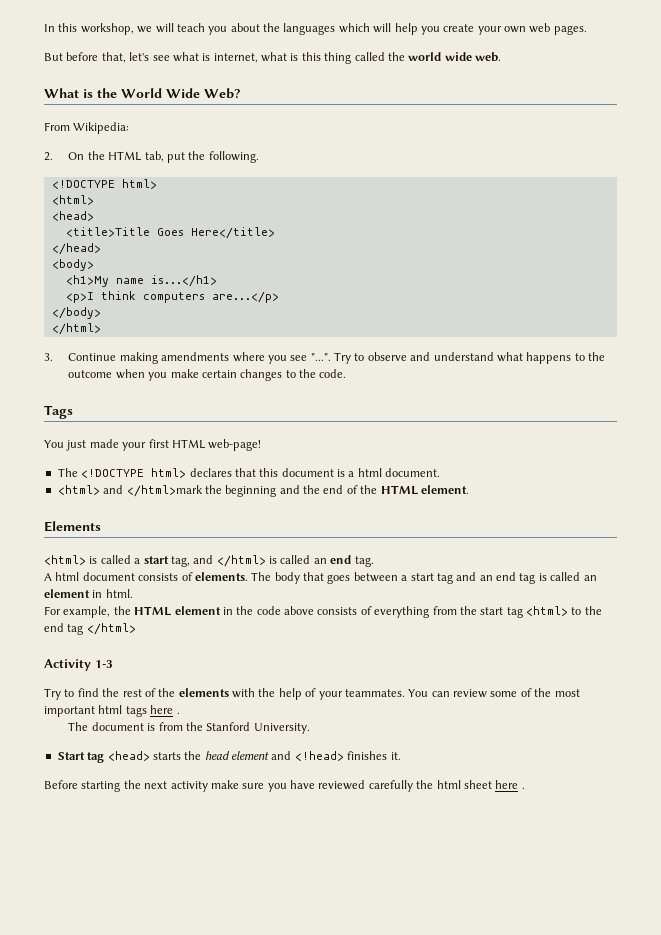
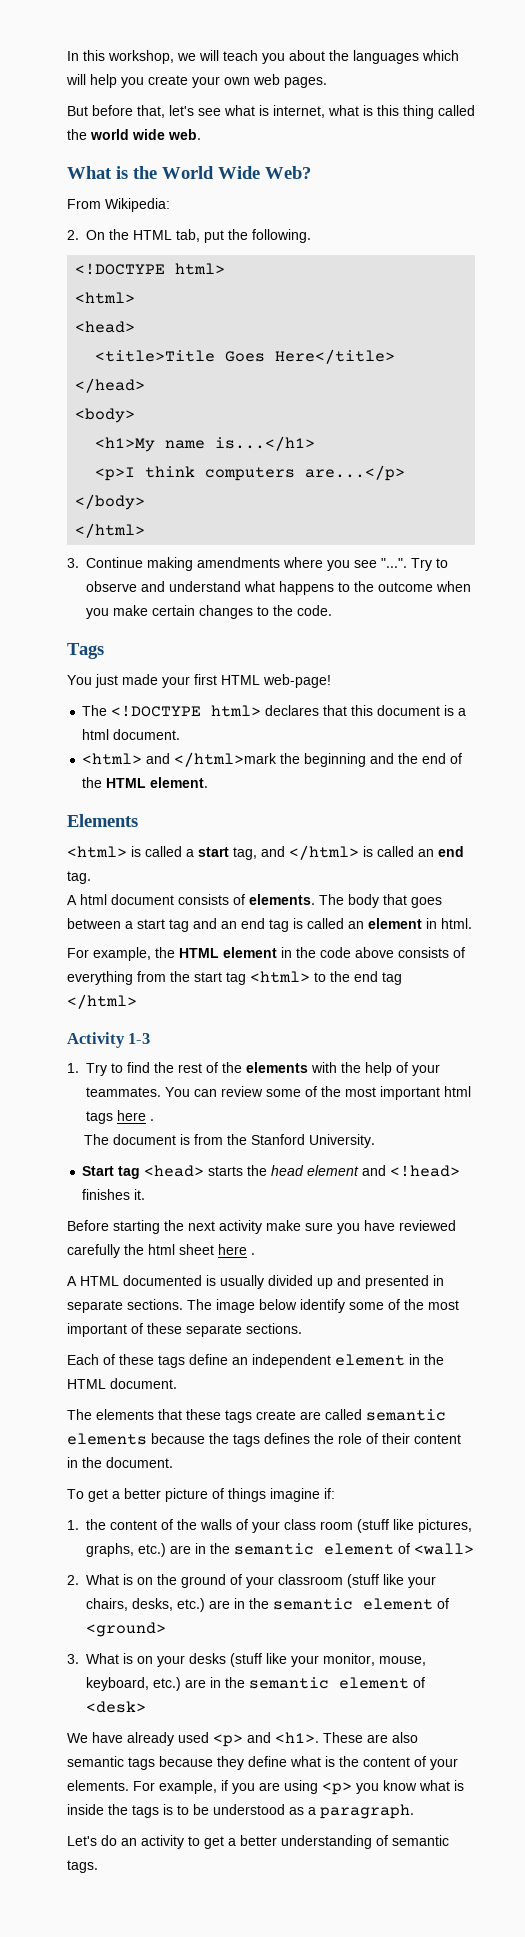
(113, 664) none -> [67,1063,79,1073] 1.
(525, 788) none -> [67,1275,444,1289] [67,1299,459,1313] [67,1323,302,1337] [67,1354,444,1368] [67,1378,177,1389] [67,1409,446,1423] [67,1433,461,1447] [67,1457,173,1468] [67,1488,335,1502] [67,1519,472,1533] [86,1543,474,1557] [67,1574,436,1588] [86,1598,449,1612] [86,1622,166,1637] [67,1653,426,1667] [86,1677,425,1691] [86,1701,146,1713] [67,1732,418,1747] [67,1756,458,1770] [67,1780,464,1795] [67,1804,414,1819] [67,1835,449,1849] [67,1860,98,1873] // A HTML documented is usually divided up and presented in separate sections. The image below identify some of the most important of these separate sections. // Each of these tags define an independent element in the HTML document. // The elements that these tags create are called semantic elements because the tags defines the role of their content in the document. // To get a better picture of things imagine if: // 1. the content of the walls of your class room (stuff like pictures, graphs, etc.) are in the semantic element of <wall> // 2. What is on the ground of your classroom (stuff like your chairs, desks, etc.) are in the semantic element of <ground> // 3. What is on your desks (stuff like your monitor, mouse, keyboard, etc.) are in the semantic element of <desk> // We have already used <p> and <h1>. These are also semantic tags because they define what is the content of your elements. For example, if you are using <p> you know what is inside the tags is to be understood as a paragraph. // Let's do an activity to get a better understanding of semantic tags.

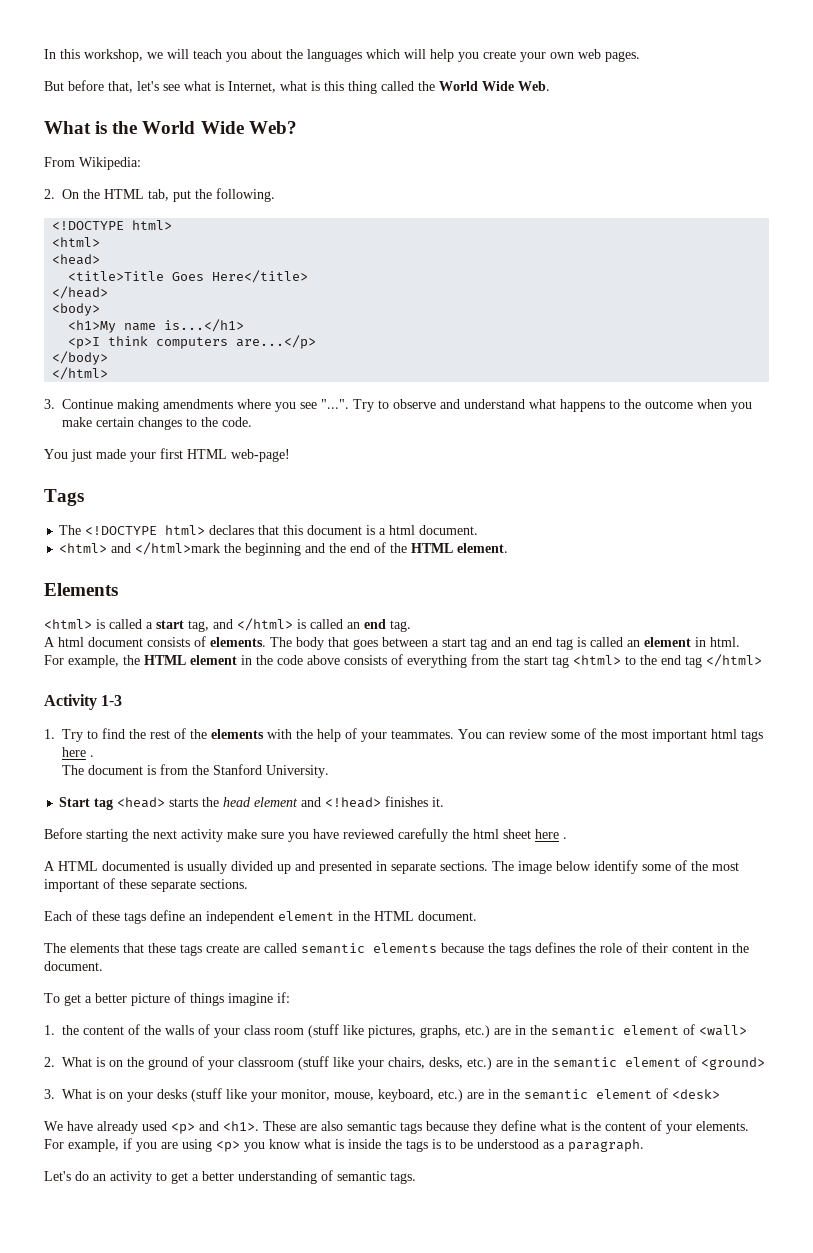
[273,105,325,118] internet, -> [228,81,276,93] Internet,
[90,129,201,140] world wide web. -> [439,81,550,91] World Wide Web.
[67,643,104,659] // Tags -> (252, 422) none
(331, 681) none -> [44,489,84,506] // Tags

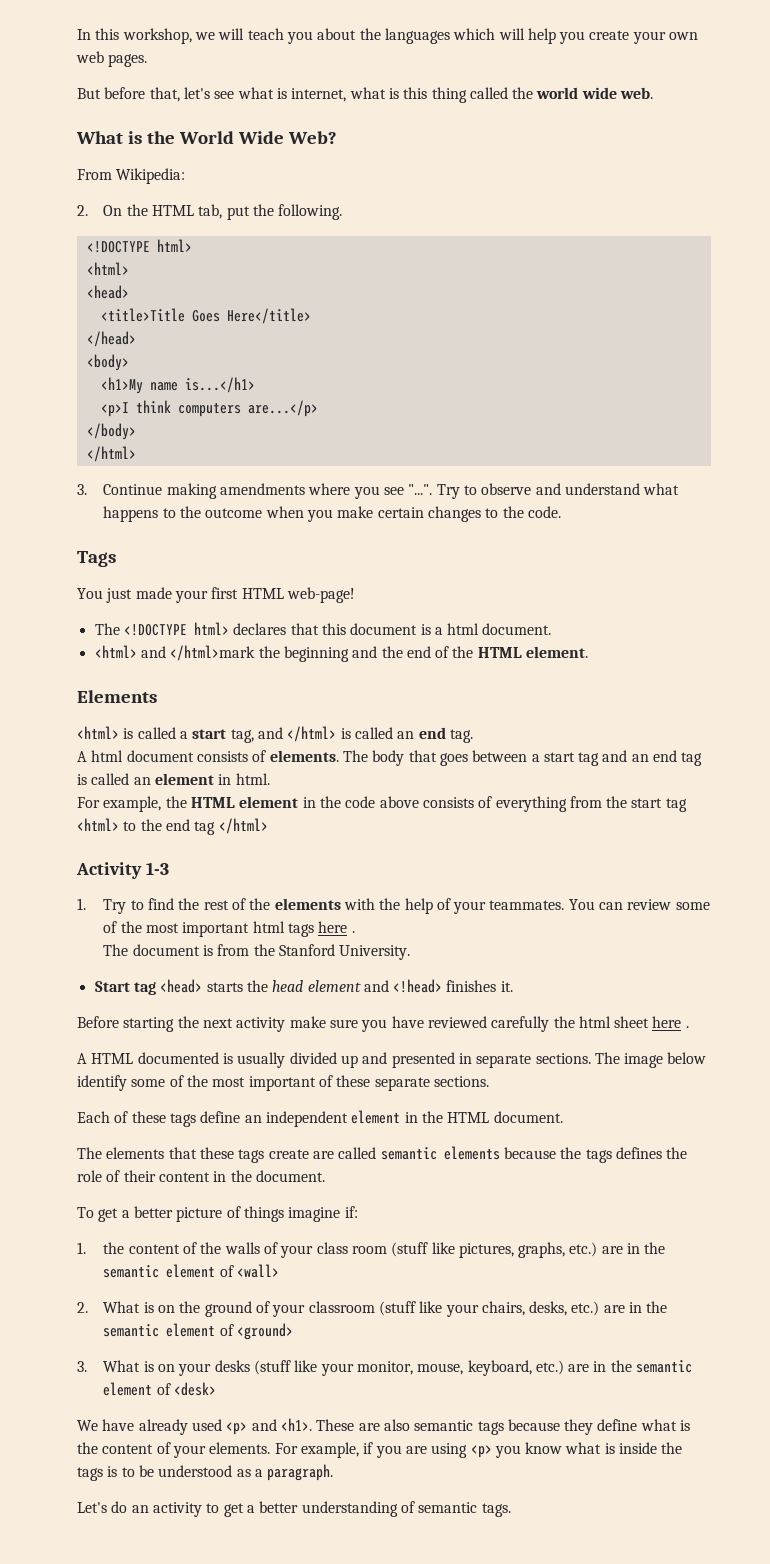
[228,81,276,93] Internet, -> [291,88,347,102] internet,
[439,81,550,91] World Wide Web. -> [536,87,654,99] world wide web.
(252, 422) none -> [77,551,116,567] // Tags
[44,489,84,506] // Tags -> (355, 595) none

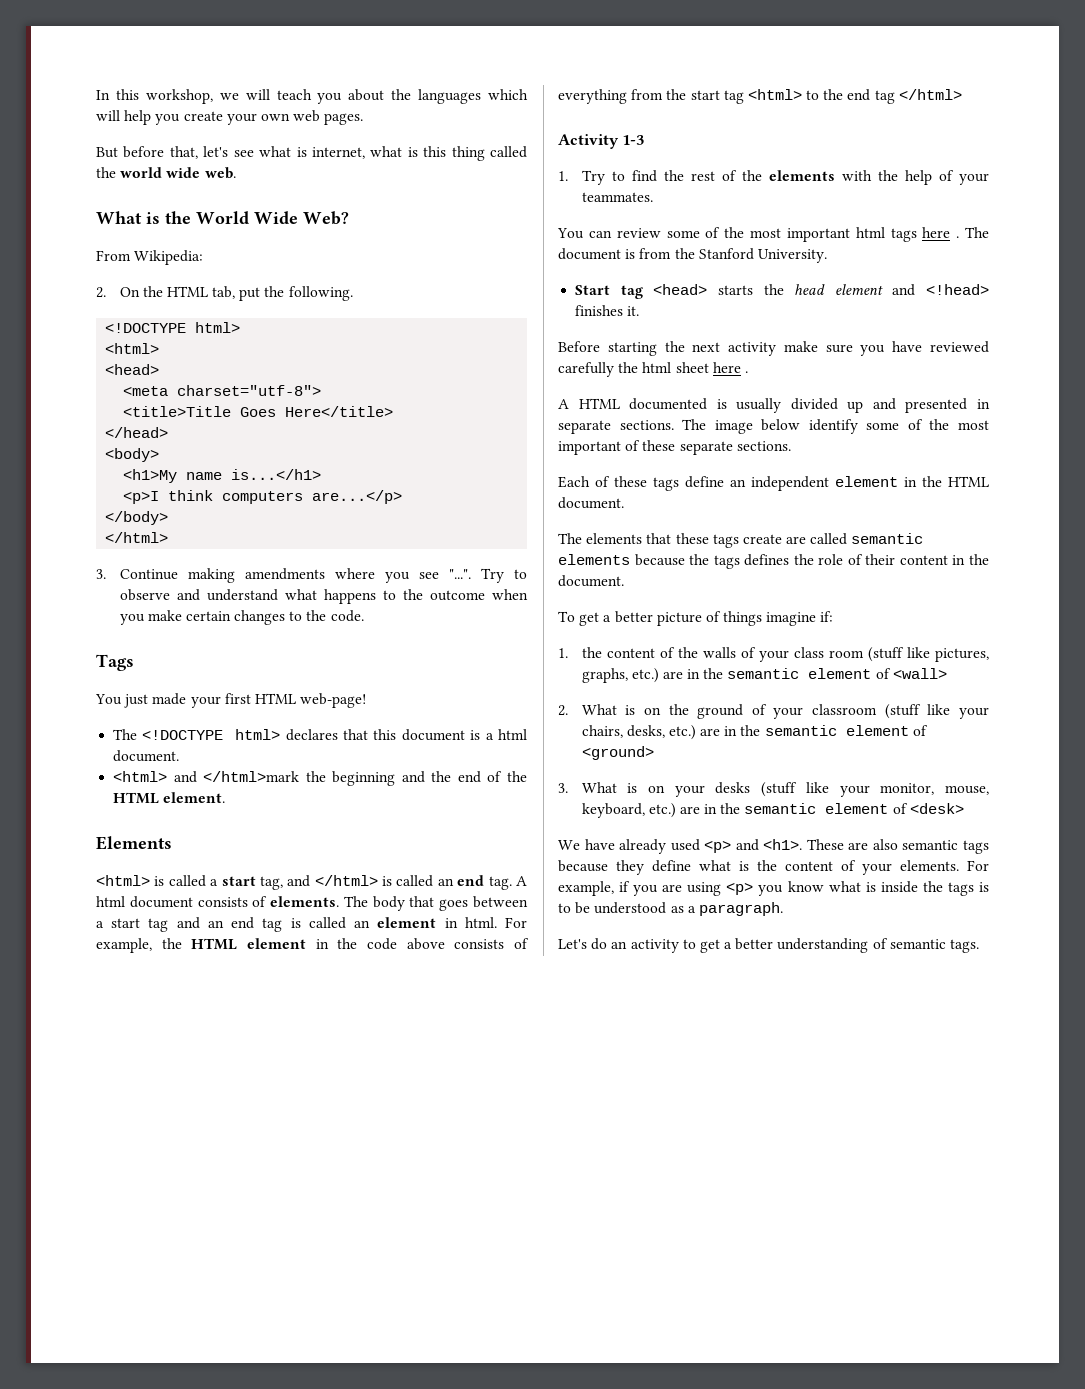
(129, 292) none -> [123,385,322,396] // <meta charset="utf-8">
(473, 736) // -> (512, 883) none
(270, 779) // -> (497, 922) none
(565, 905) none -> (653, 197) //
(355, 932) // -> (960, 237) none

